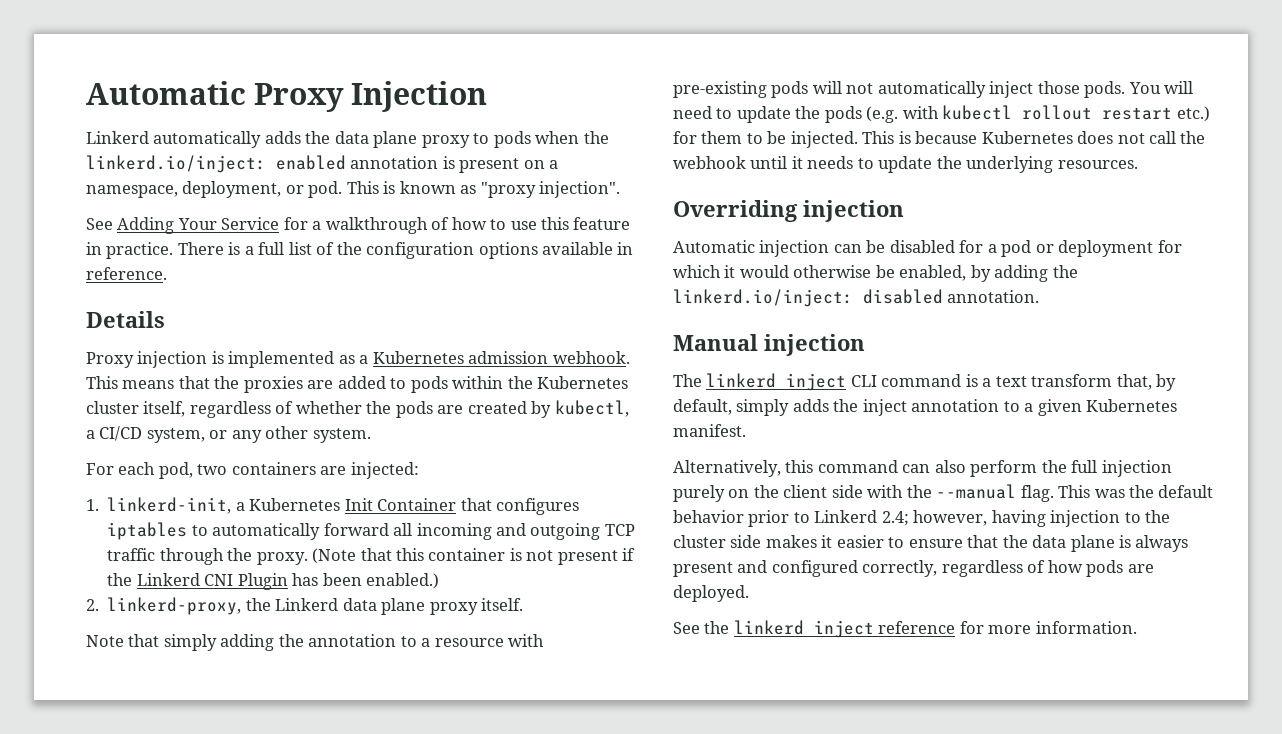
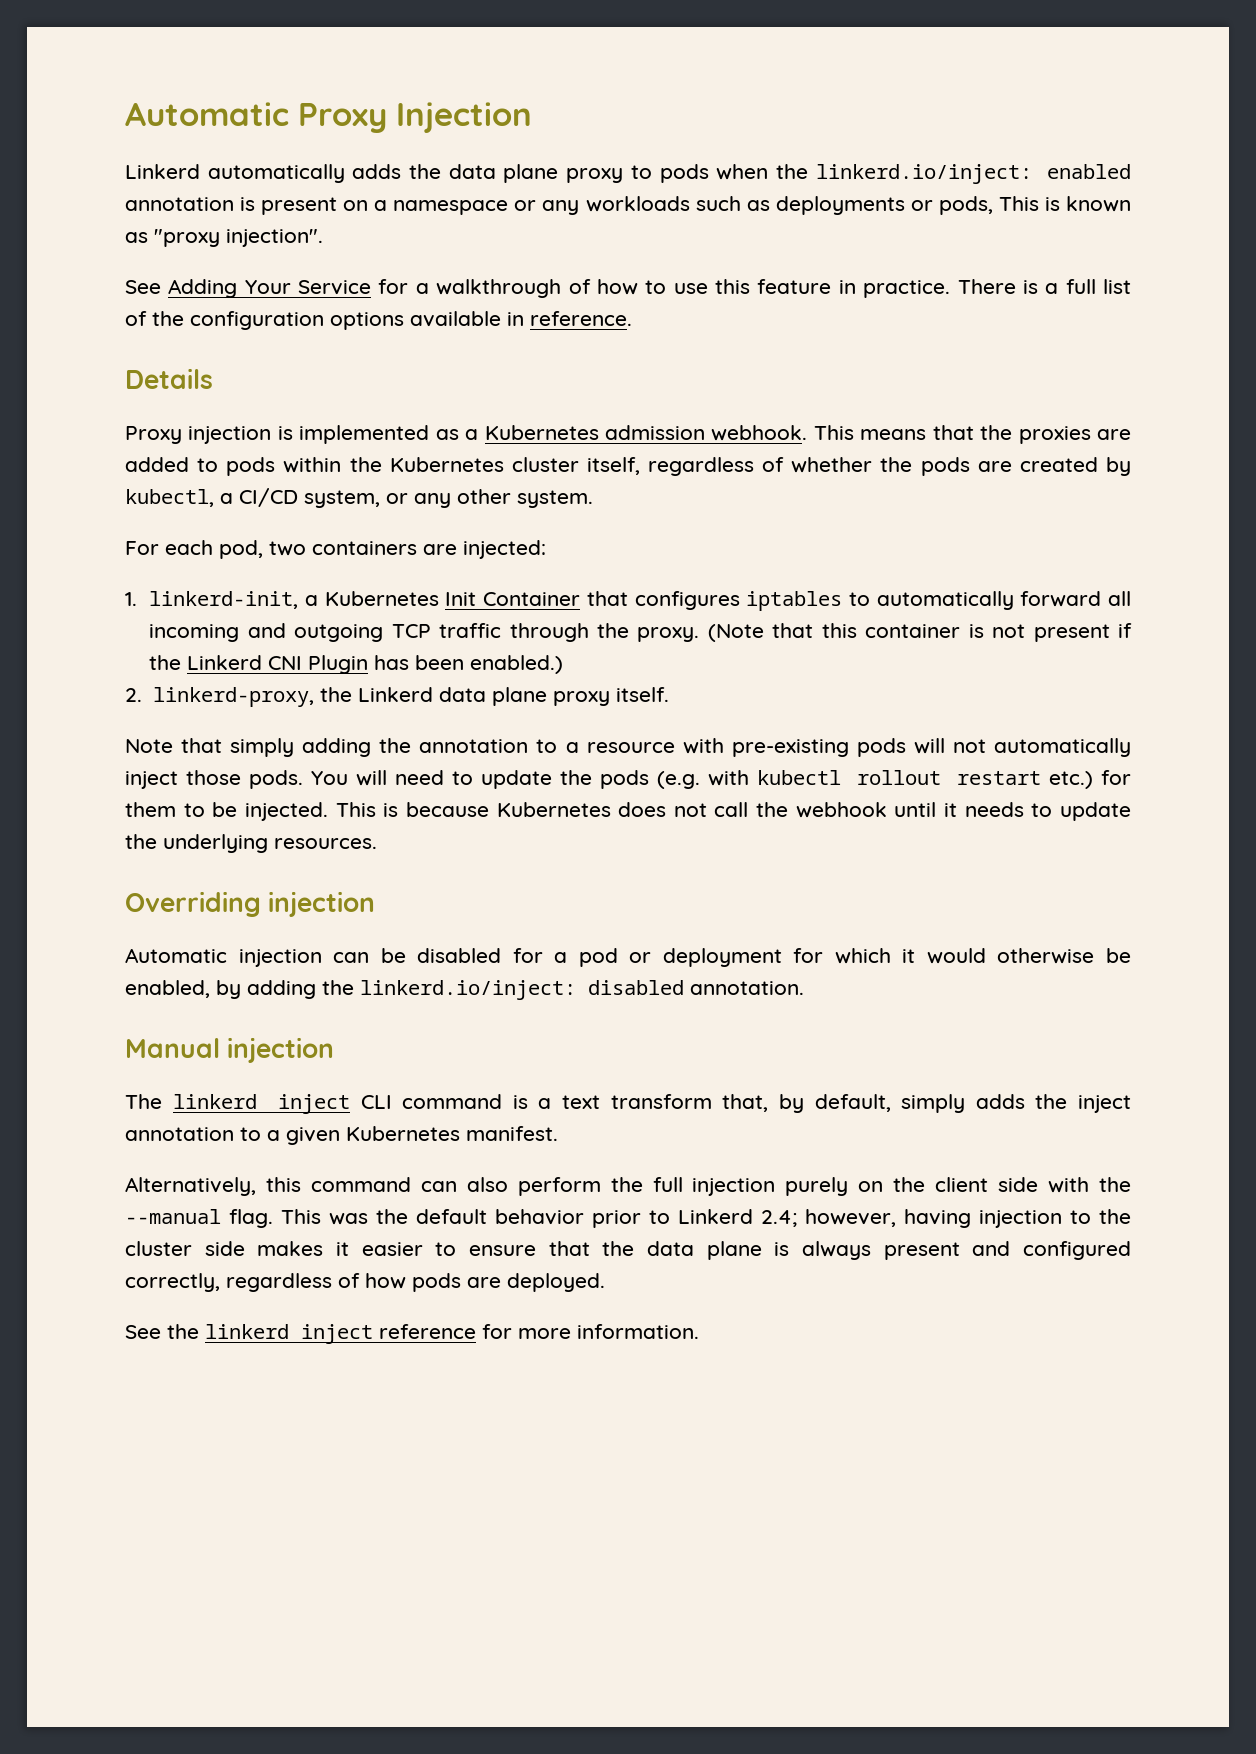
[86,181,343,198] namespace, deployment, or pod. -> [393,196,993,215] namespace or any workloads such as deployments or pods,

